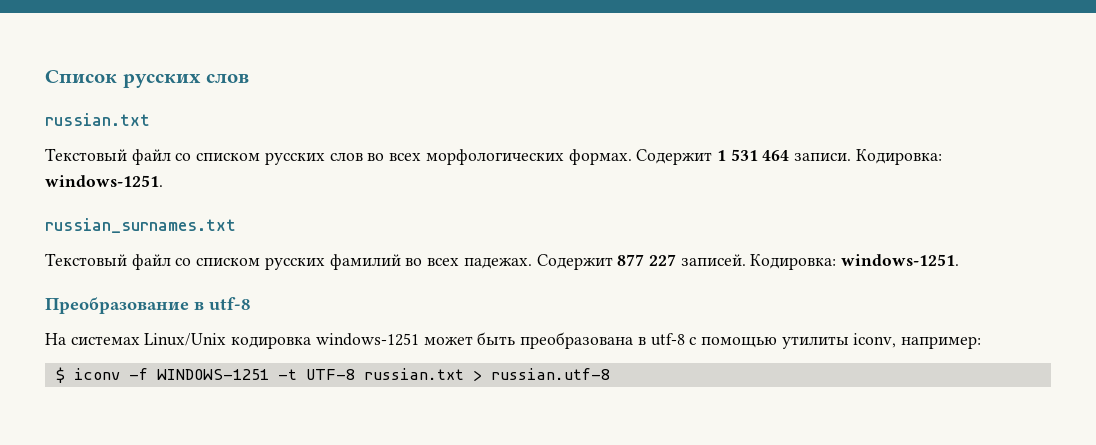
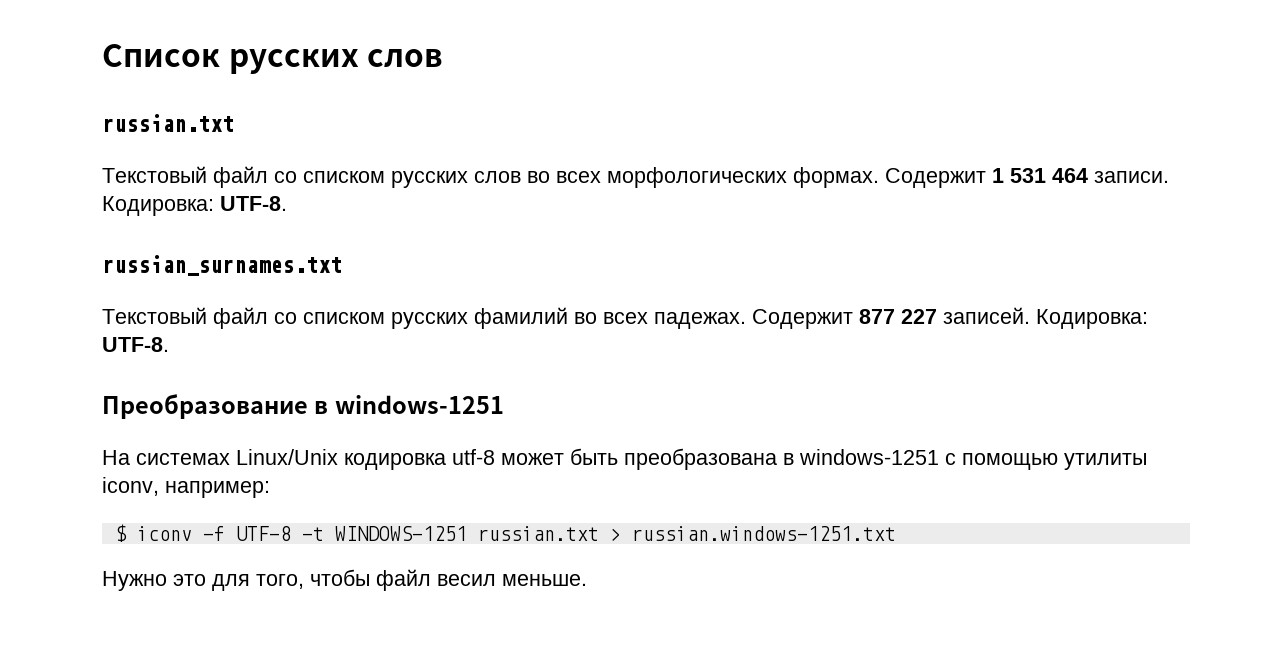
[45,175,163,187] windows-1251. -> [220,196,287,211] UTF-8.
[841,254,960,266] windows-1251. -> [102,337,169,352] UTF-8.
[209,297,251,311] utf-8 -> [334,395,504,414] windows-1251
[315,333,419,346] windows-1251 -> [452,449,495,465] utf-8
[650,333,685,346] utf-8 -> [799,449,939,465] windows-1251
[156,368,610,381] WINDOWS-1251 -t UTF-8 russian.txt > russian.utf-8 -> [235,526,896,541] [102,569,587,591] UTF-8 -t WINDOWS-1251 russian.txt > russian.windows-1251.txt // Нужно это для того, чтобы файл весил меньше.

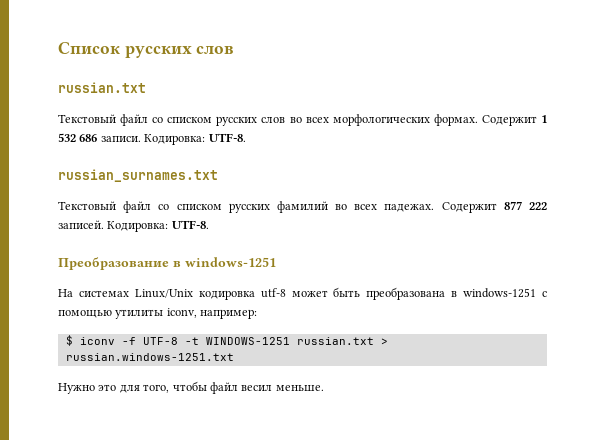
[1010,168,1088,183] 531 464 -> [58,133,98,142] 532 686
[901,309,937,324] 227 -> [529,202,547,210] 222

